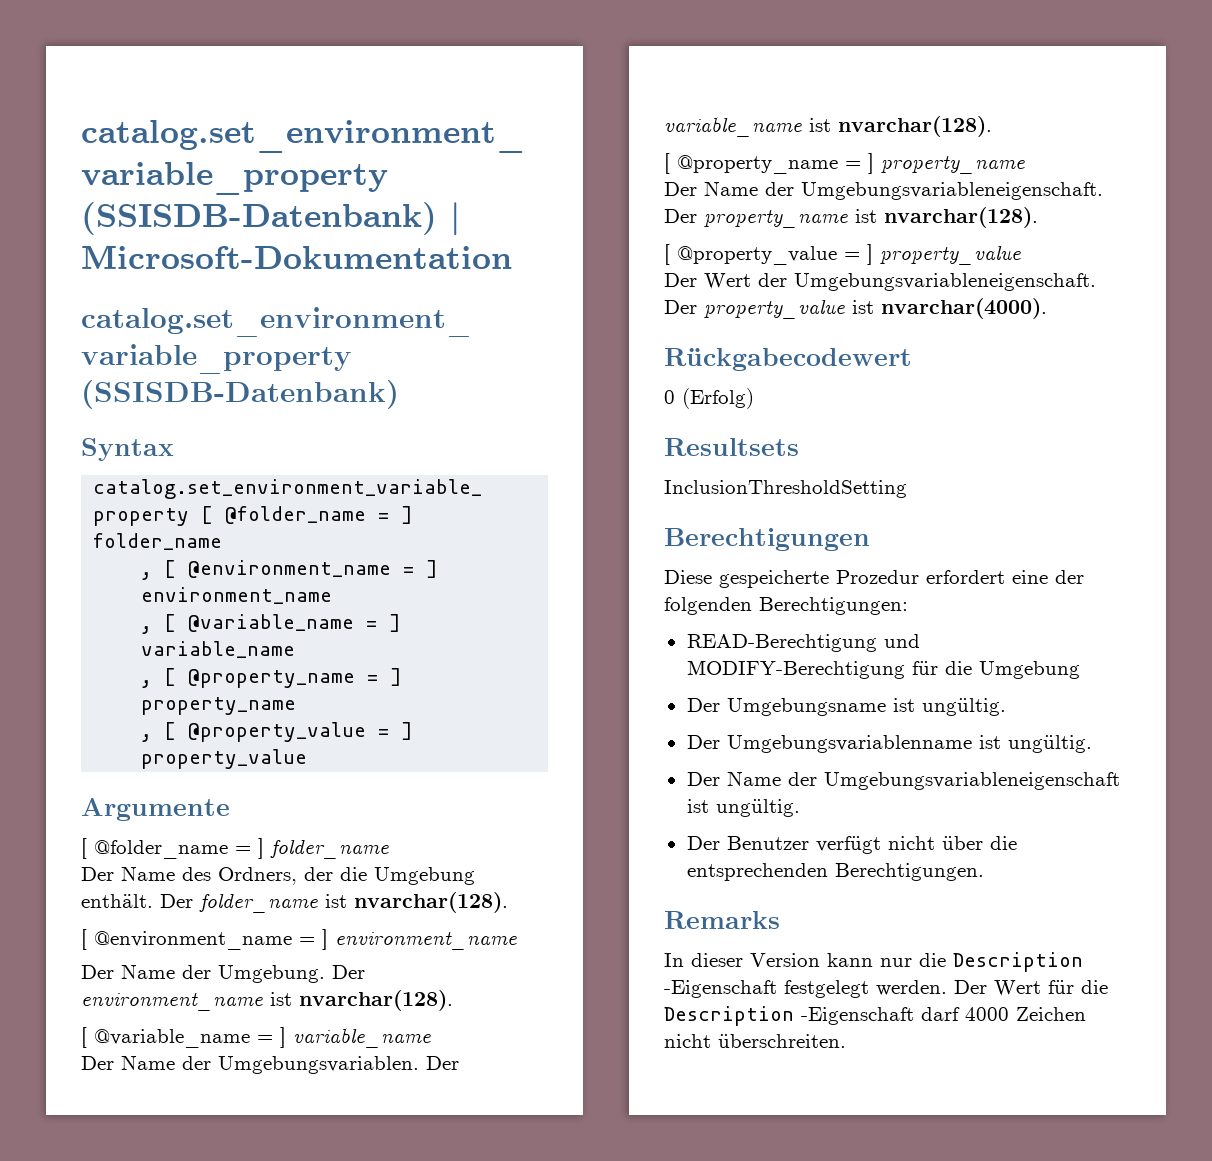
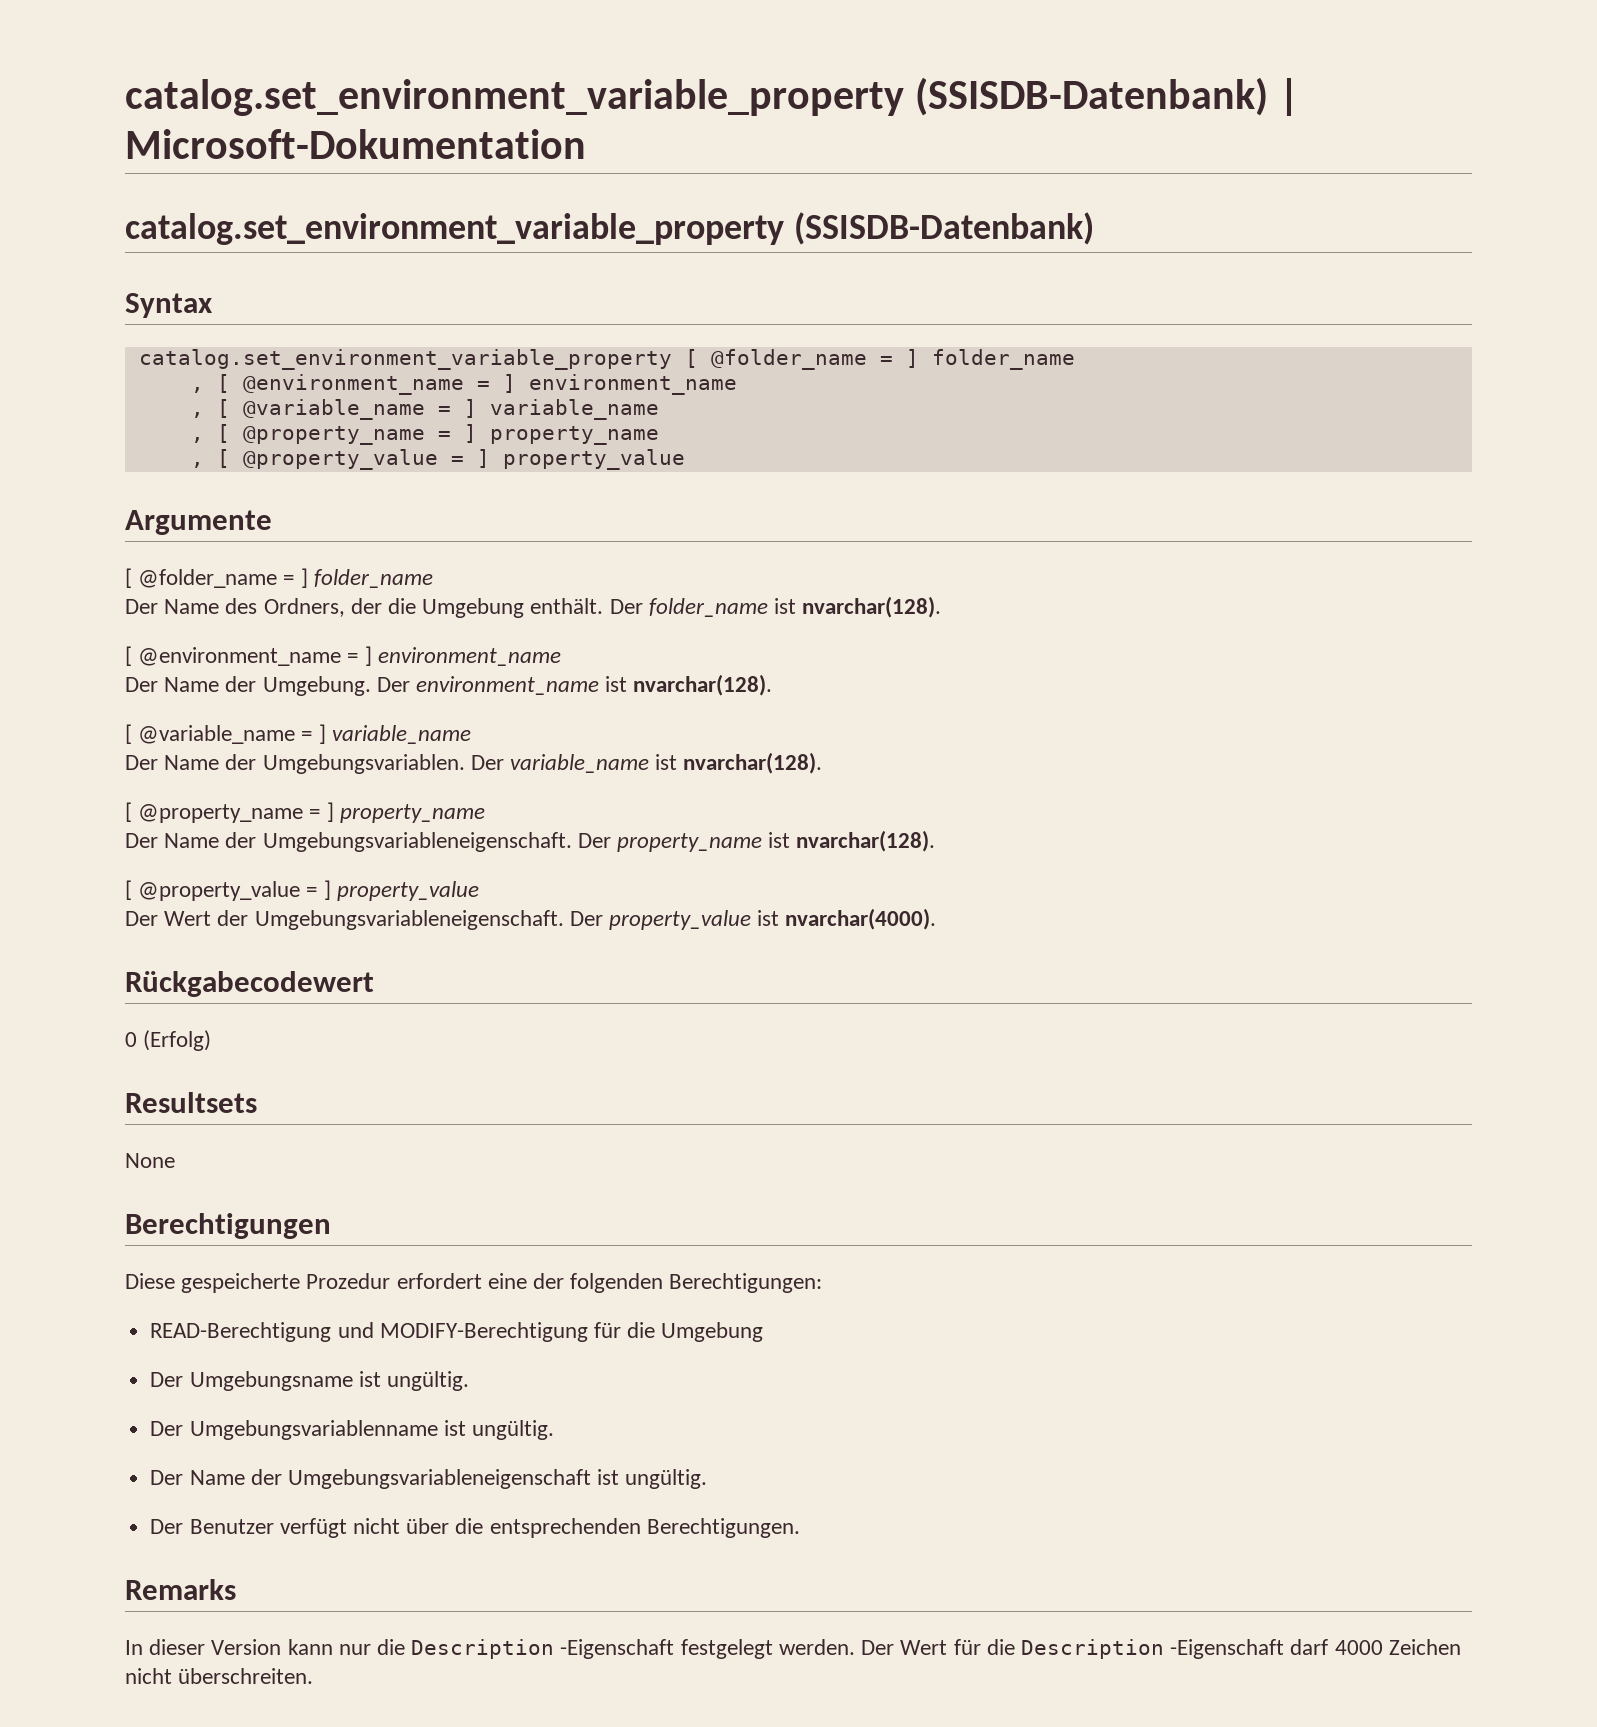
[664,480,907,498] // InclusionThresholdSetting -> [125,1153,175,1168] // None

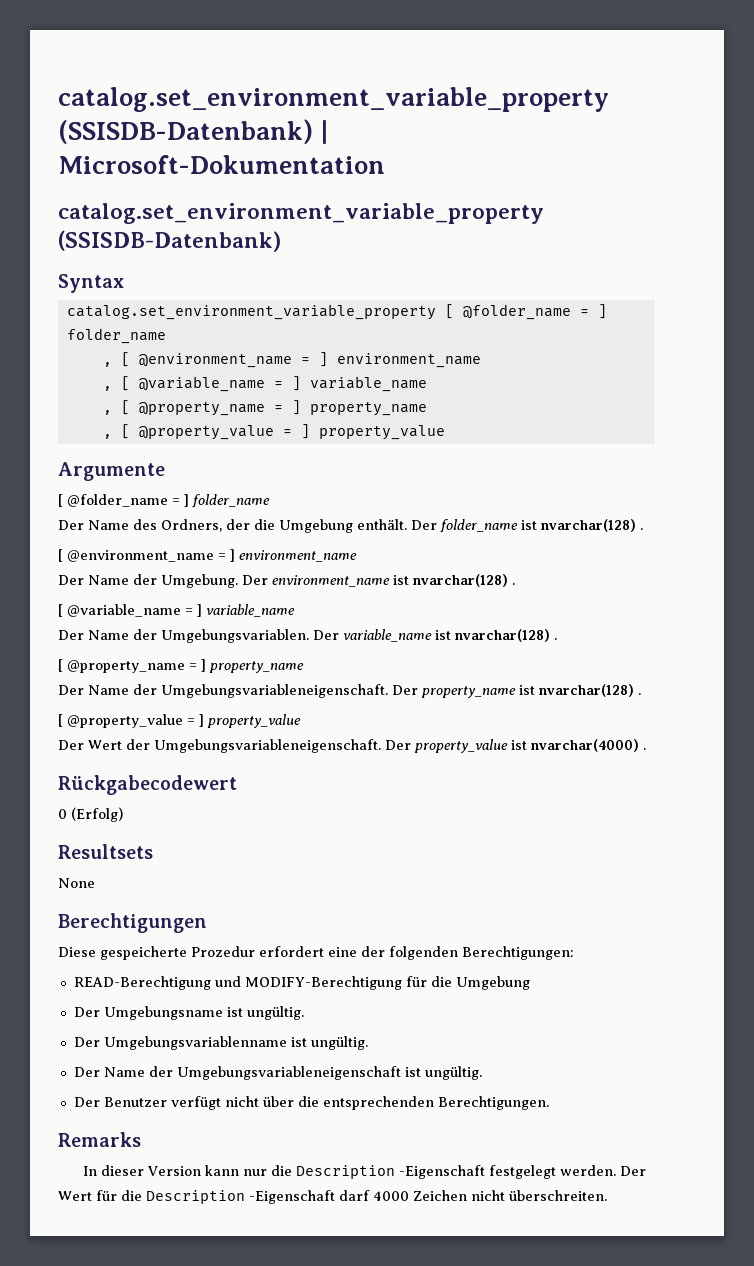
[802,596,942,618] nvarchar(128). -> [541,519,643,532] nvarchar(128) .
[633,674,773,696] nvarchar(128). -> [413,574,515,587] nvarchar(128) .
[683,752,823,774] nvarchar(128). -> [455,629,557,642] nvarchar(128) .
[796,830,936,852] nvarchar(128). -> [539,684,641,697] nvarchar(128) .
[785,908,937,930] nvarchar(4000). -> [531,739,646,752] nvarchar(4000) .

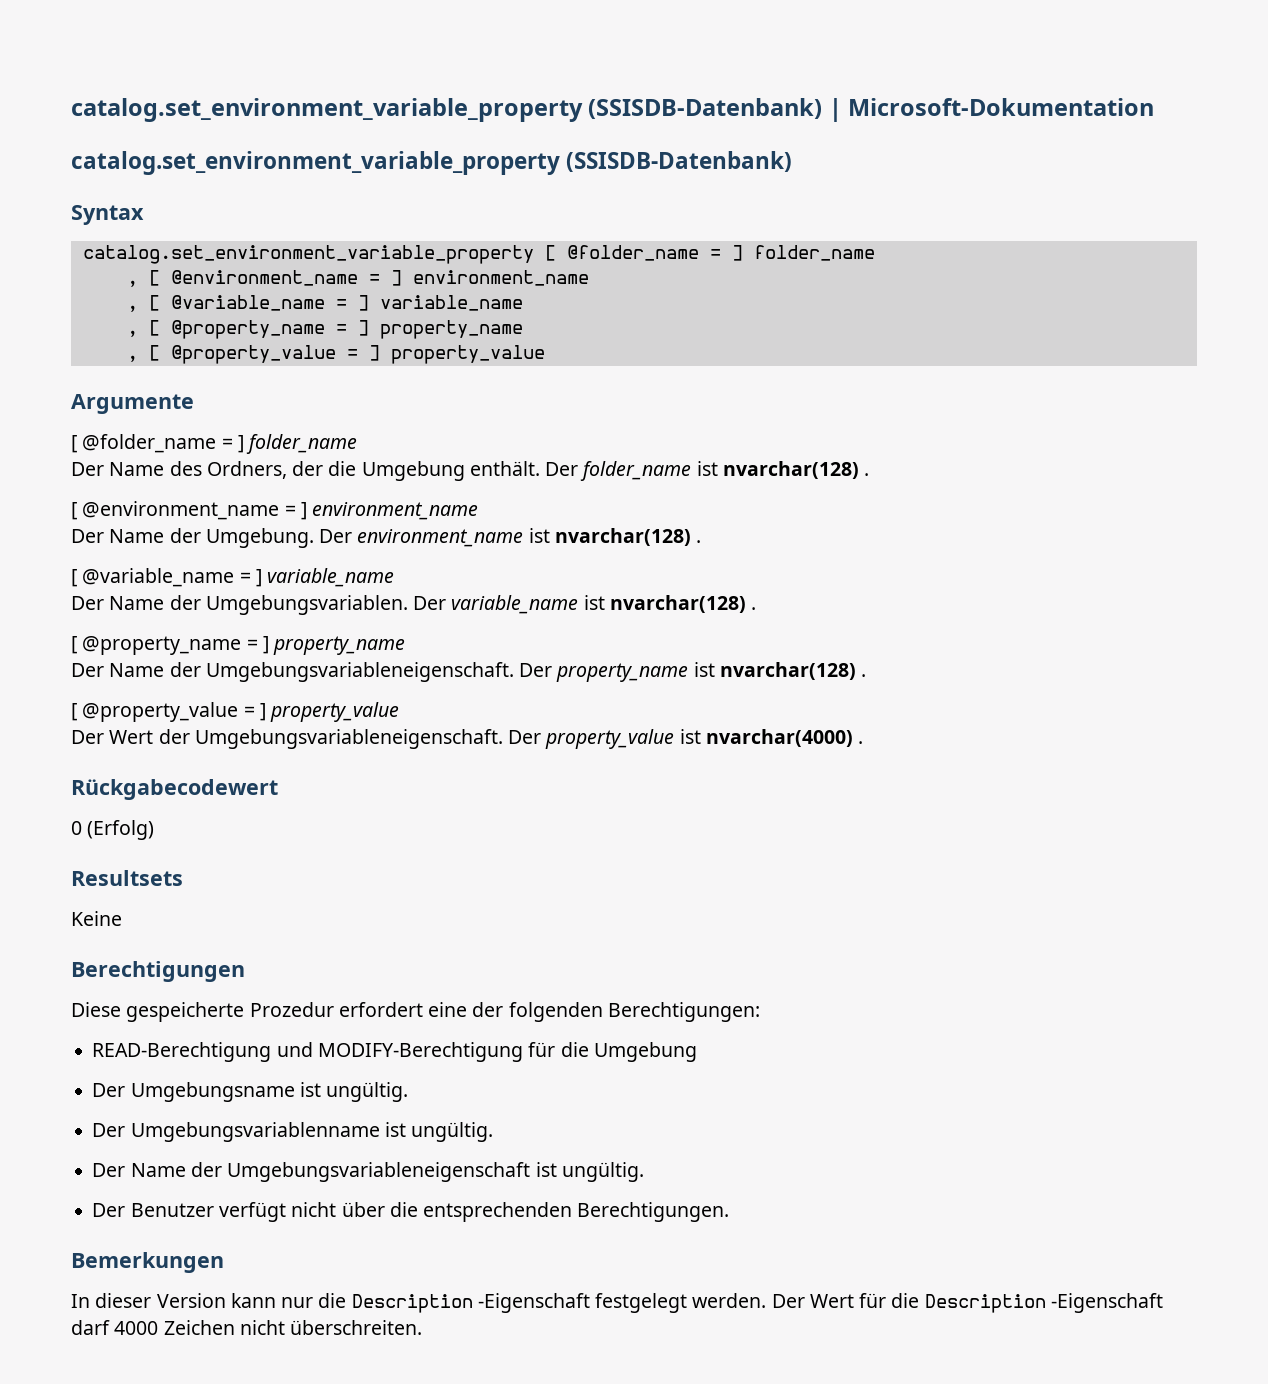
[58,878,95,888] // None -> [71,911,122,926] // Keine
[58,1132,141,1147] Remarks -> [71,1252,224,1273] Bemerkungen

